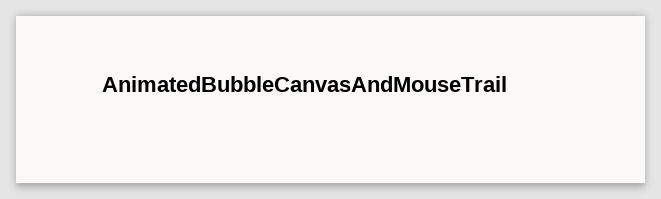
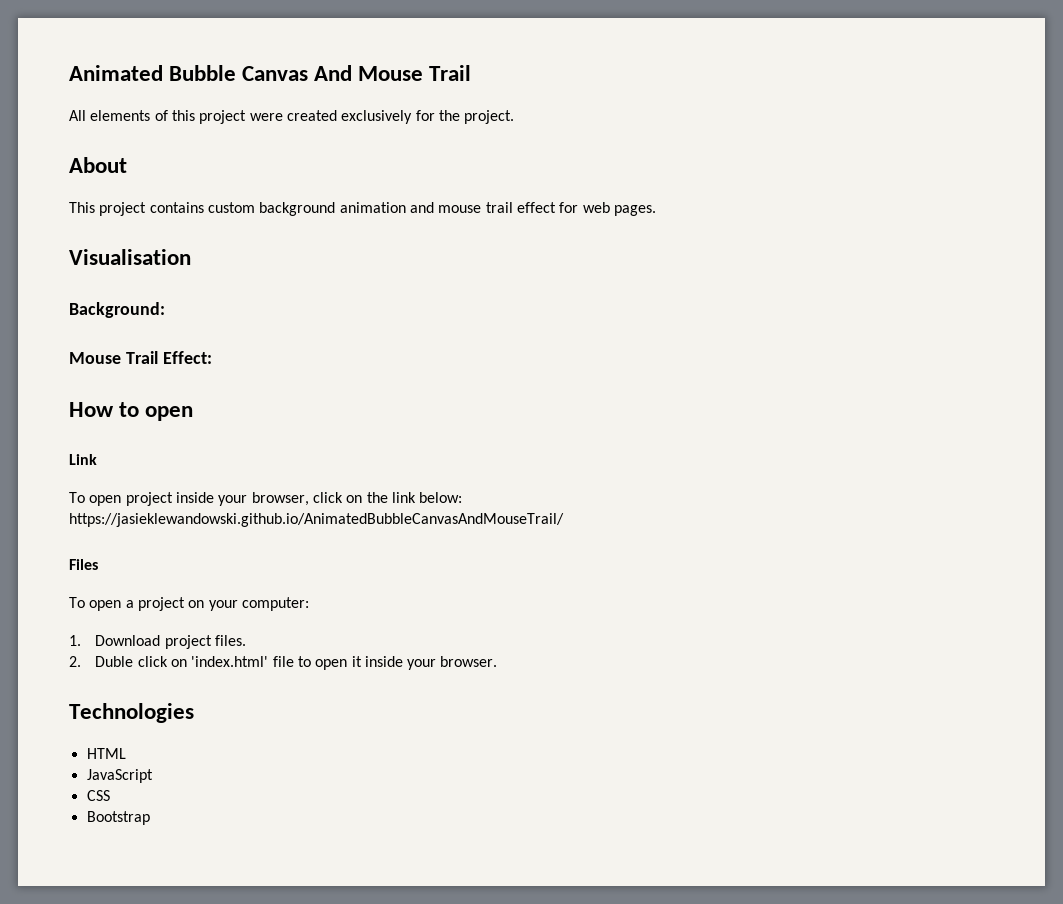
[102,76,507,92] AnimatedBubbleCanvasAndMouseTrail -> [69,65,472,81] [69,110,515,124] [69,157,127,173] [69,202,656,216] [69,249,191,265] [69,302,165,318] [69,351,212,364] [69,402,194,421] [69,454,97,465] [69,492,463,506] [69,513,564,527] [69,559,98,570] [69,597,309,611] [69,635,246,649] [69,656,498,670] [69,703,194,723] [86,748,126,759] [86,769,153,783] [86,790,110,801] [86,811,150,825] Animated Bubble Canvas And Mouse Trail // All elements of this project were created exclusively for the project. // About // This project contains custom background animation and mouse trail effect for web pages. // Visualisation // Background: // Mouse Trail Effect: // How to open // Link // To open project inside your browser, click on the link below: // https://jasieklewandowski.github.io/AnimatedBubbleCanvasAndMouseTrail/ // Files // To open a project on your computer: // 1. Download project files. // 2. Duble click on 'index.html' file to open it inside your browser. // Technologies // HTML // JavaScript // CSS // Bootstrap

